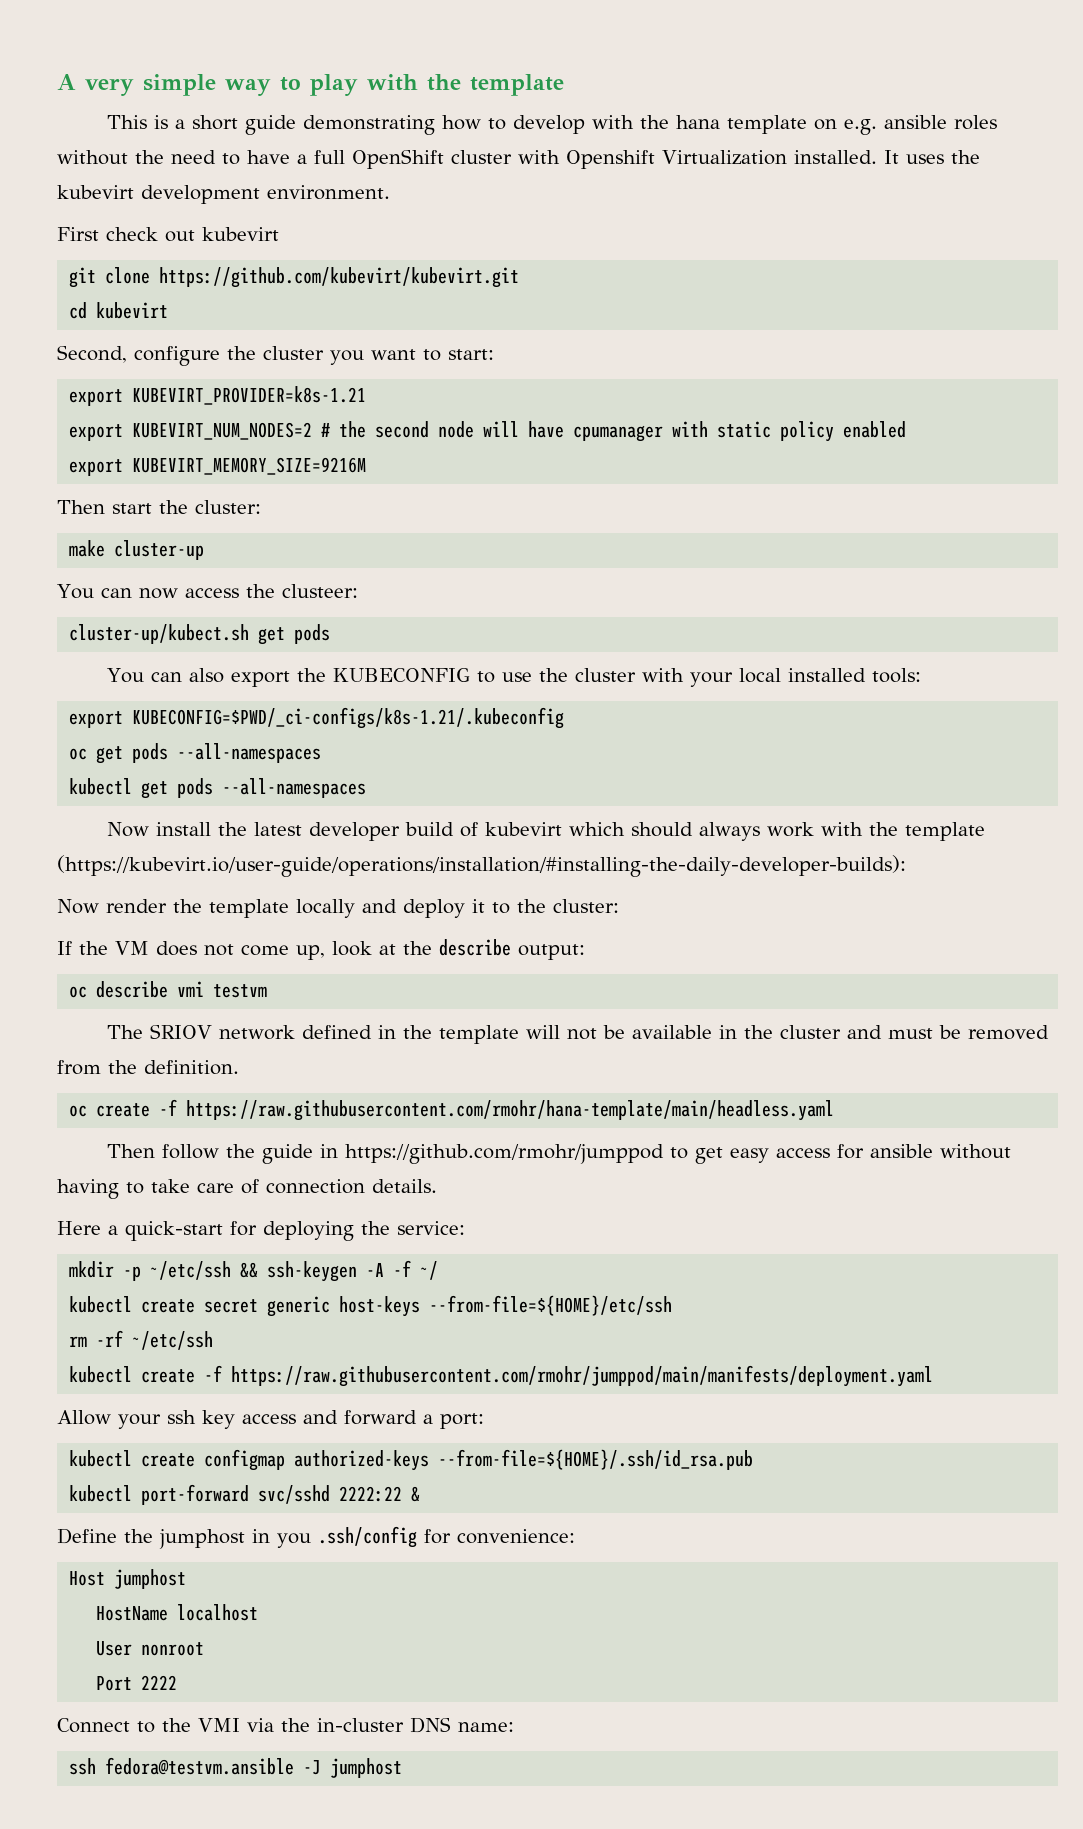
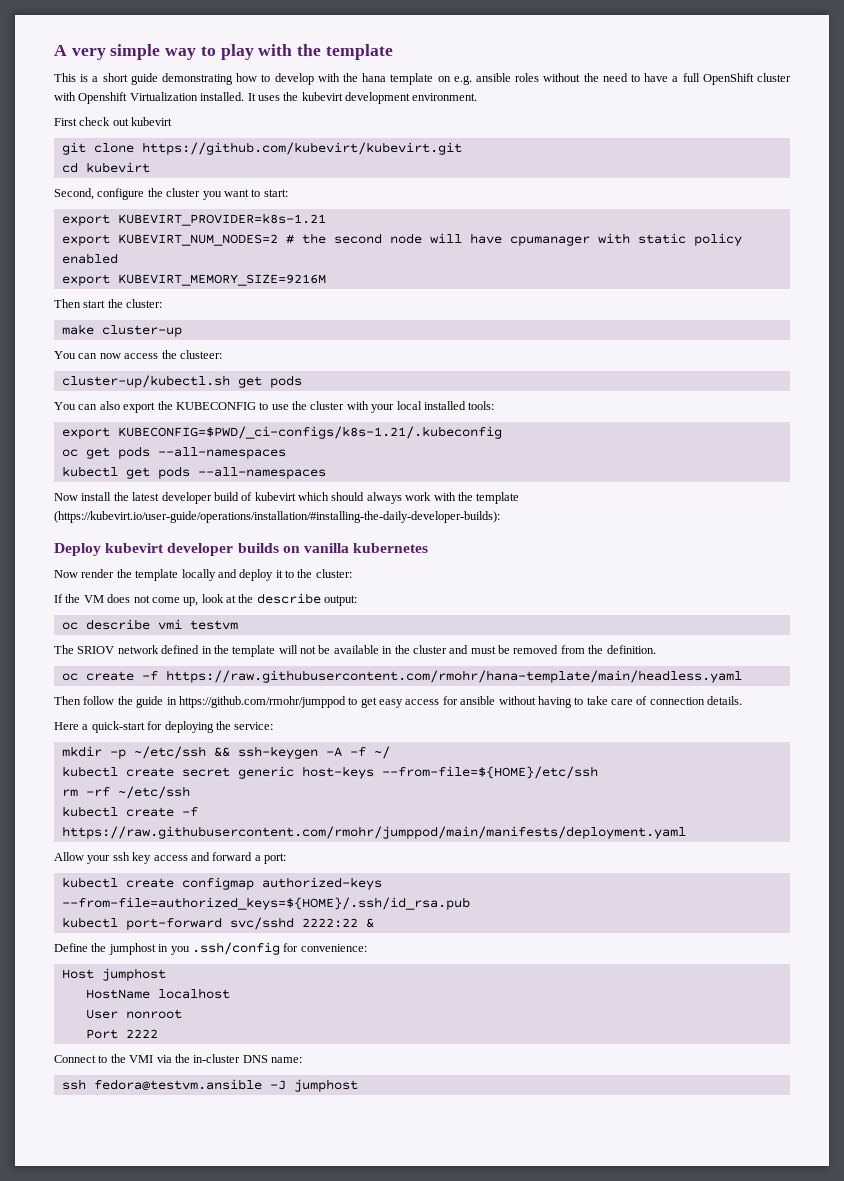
[69,624,250,644] cluster-up/kubect.sh -> [61,375,230,388] cluster-up/kubectl.sh
(906, 866) none -> [54,543,429,556] // Deploy kubevirt developer builds on vanilla kubernetes
[438,1449,754,1470] --from-file=${HOME}/.ssh/id_rsa.pub -> [61,897,470,910] --from-file=authorized_keys=${HOME}/.ssh/id_rsa.pub

